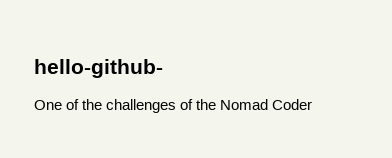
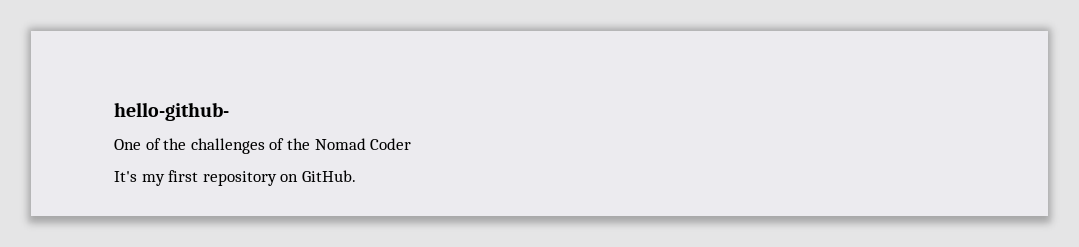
(313, 104) none -> [114,170,356,186] // It's my first repository on GitHub.

